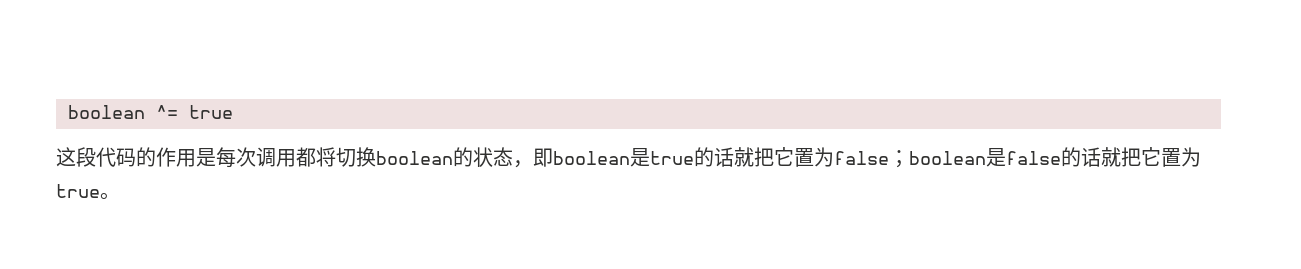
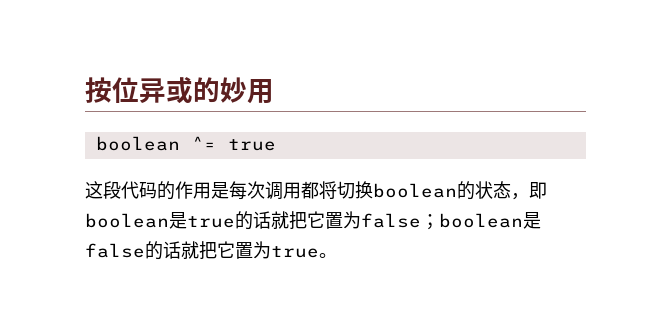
(68, 112) none -> [85,77,274,104] 按位异或的妙用 //

